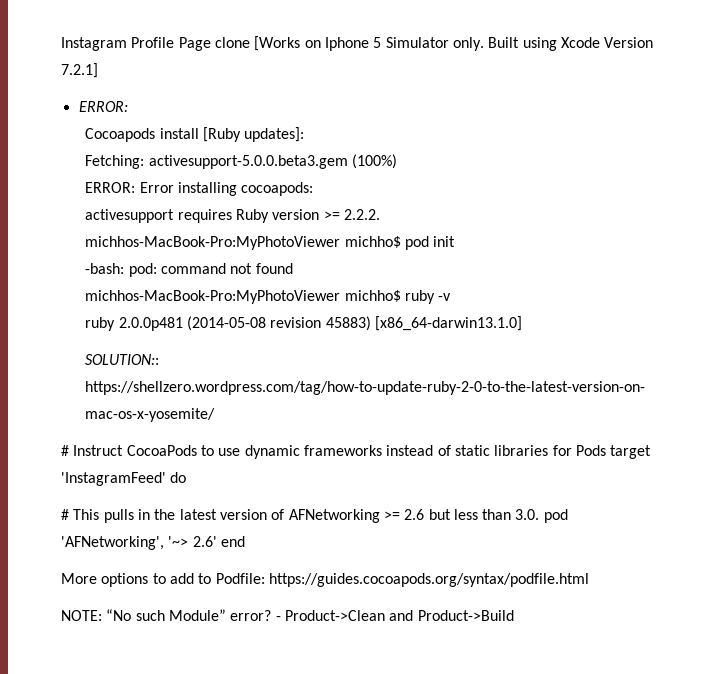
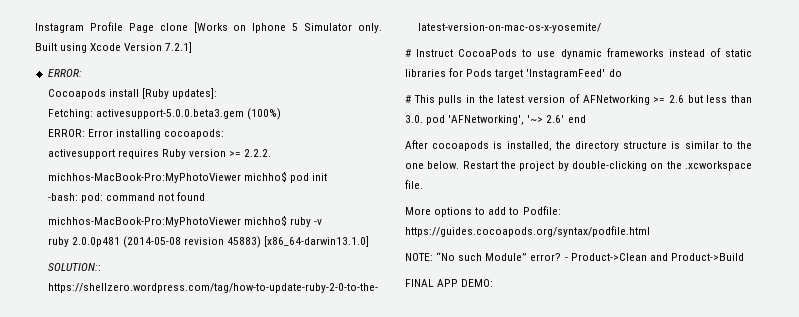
(245, 541) none -> [405,140,752,151] [405,161,752,171] [405,180,423,189] // After cocoapods is installed, the directory structure is similar to the one below. Restart the project by double-clicking on the .xcworkspace file.
(514, 615) none -> [405,279,494,287] // FINAL APP DEMO:

